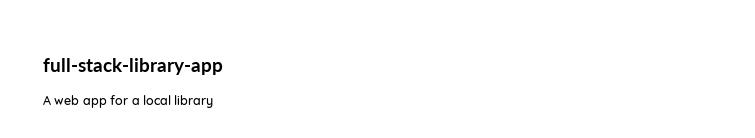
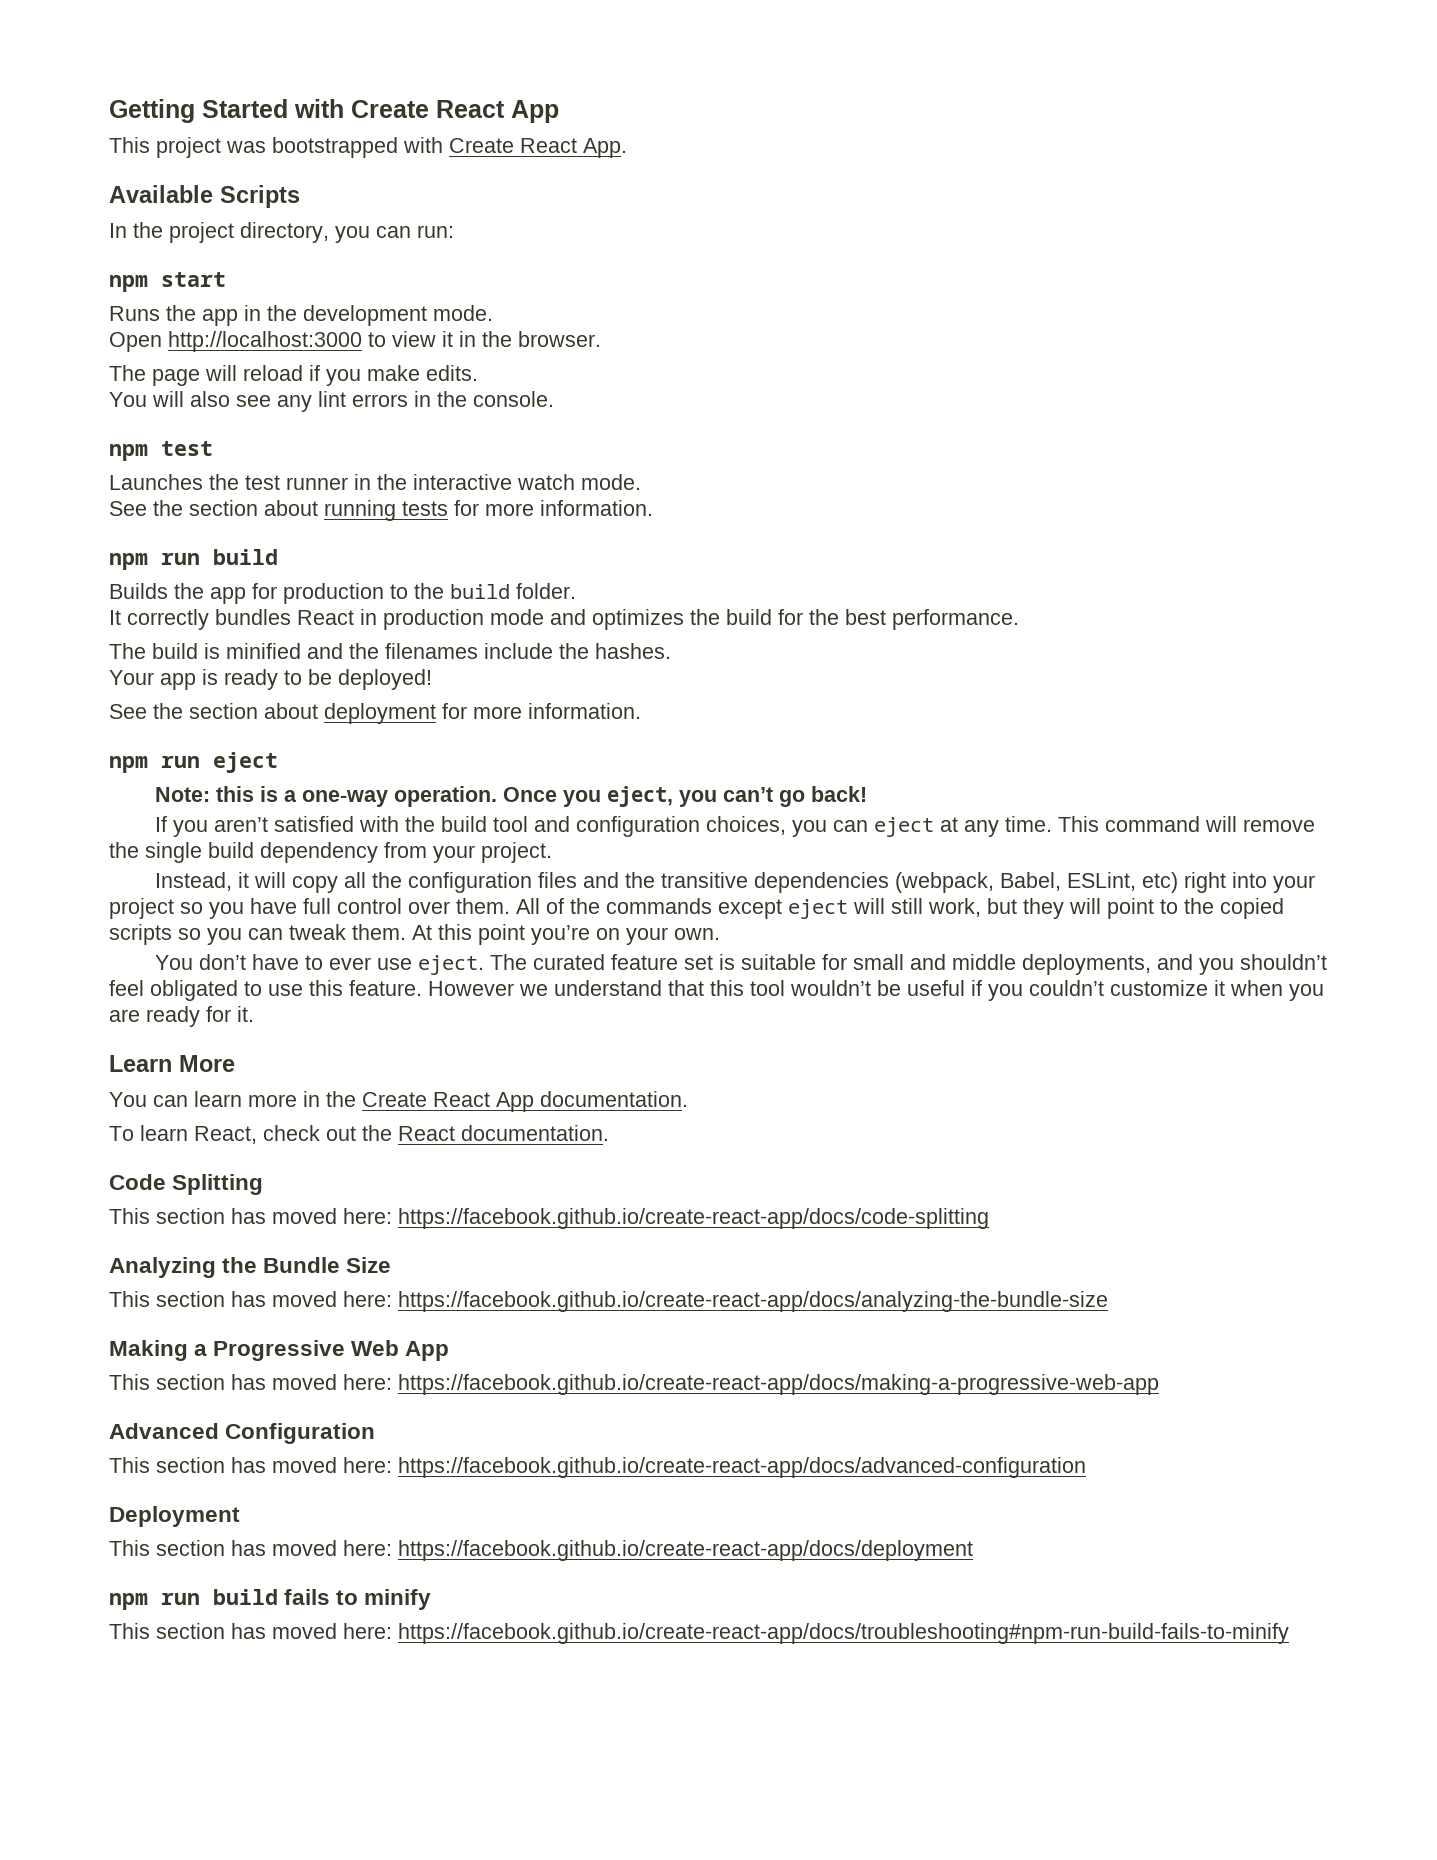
[43,58,223,75] [43,95,214,108] full-stack-library-app // A web app for a local library -> [109,99,559,123] [109,137,627,158] [109,185,300,208] [109,222,454,243] [109,272,226,292] [109,305,493,326] [109,331,601,352] [109,365,478,386] [109,391,554,412] [109,441,213,461] [109,474,641,490] [109,500,653,521] [109,549,278,570] [109,583,576,604] [109,609,1019,630] [109,643,671,659] [109,669,432,690] [109,703,641,724] [109,752,278,773] [155,786,868,807] [155,816,1316,837] [109,842,552,863] [155,872,1316,893] [109,898,1284,919] [109,924,720,945] [155,954,1328,975] [109,980,1324,1001] [109,1006,254,1027] [109,1055,235,1072] [109,1091,688,1112] [109,1125,609,1144] [109,1174,264,1195] [109,1208,989,1229] [109,1257,392,1278] [109,1291,1108,1312] [109,1340,450,1361] [109,1374,1159,1395] [109,1423,376,1444] [109,1457,1086,1478] [109,1506,240,1527] [109,1540,973,1561] [109,1589,432,1610] [109,1623,1289,1644] Getting Started with Create React App // This project was bootstrapped with Create React App. // Available Scripts // In the project directory, you can run: // npm start // Runs the app in the development mode. // Open http://localhost:3000 to view it in the browser. // The page will reload if you make edits. // You will also see any lint errors in the console. // npm test // Launches the test runner in the interactive watch mode. // See the section about running tests for more information. // npm run build // Builds the app for production to the build folder. // It correctly bundles React in production mode and optimizes the build for the best performance. // The build is minified and the filenames include the hashes. // Your app is ready to be deployed! // See the section about deployment for more information. // npm run eject // Note: this is a one-way operation. Once you eject, you can’t go back! // If you aren’t satisfied with the build tool and configuration choices, you can eject at any time. This command will remove the single build dependency from your project. // Instead, it will copy all the configuration files and the transitive dependencies (webpack, Babel, ESLint, etc) right into your project so you have full control over them. All of the commands except eject will still work, but they will point to the copied scripts so you can tweak them. At this point you’re on your own. // You don’t have to ever use eject. The curated feature set is suitable for small and middle deployments, and you shouldn’t feel obligated to use this feature. However we understand that this tool wouldn’t be useful if you couldn’t customize it when you are ready for it. // Learn More // You can learn more in the Create React App documentation. // To learn React, check out the React documentation. // Code Splitting // This section has moved here: https://facebook.github.io/create-react-app/docs/code-splitting // Analyzing the Bundle Size // This section has moved here: https://facebook.github.io/create-react-app/docs/analyzing-the-bundle-size // Making a Progressive Web App // This section has moved here: https://facebook.github.io/create-react-app/docs/making-a-progressive-web-app // Advanced Configuration // This section has moved here: https://facebook.github.io/create-react-app/docs/advanced-configuration // Deployment // This section has moved here: https://facebook.github.io/create-react-app/docs/deployment // npm run build fails to minify // This section has moved here: https://facebook.github.io/create-react-app/docs/troubleshooting#npm-run-build-fails-to-minify

